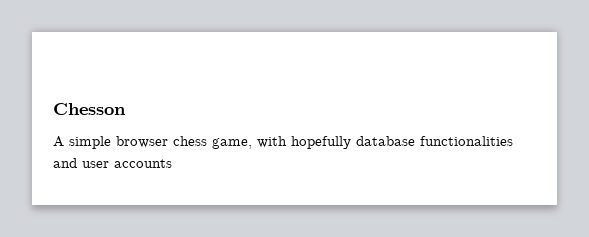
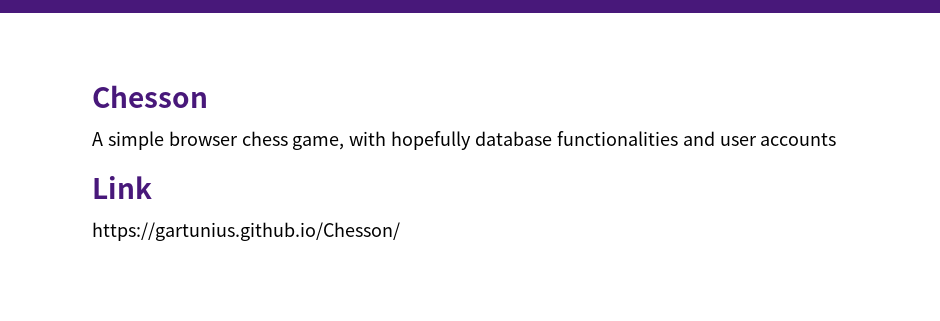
(172, 163) none -> [92,176,152,199] [92,222,400,241] // Link // https://gartunius.github.io/Chesson/

